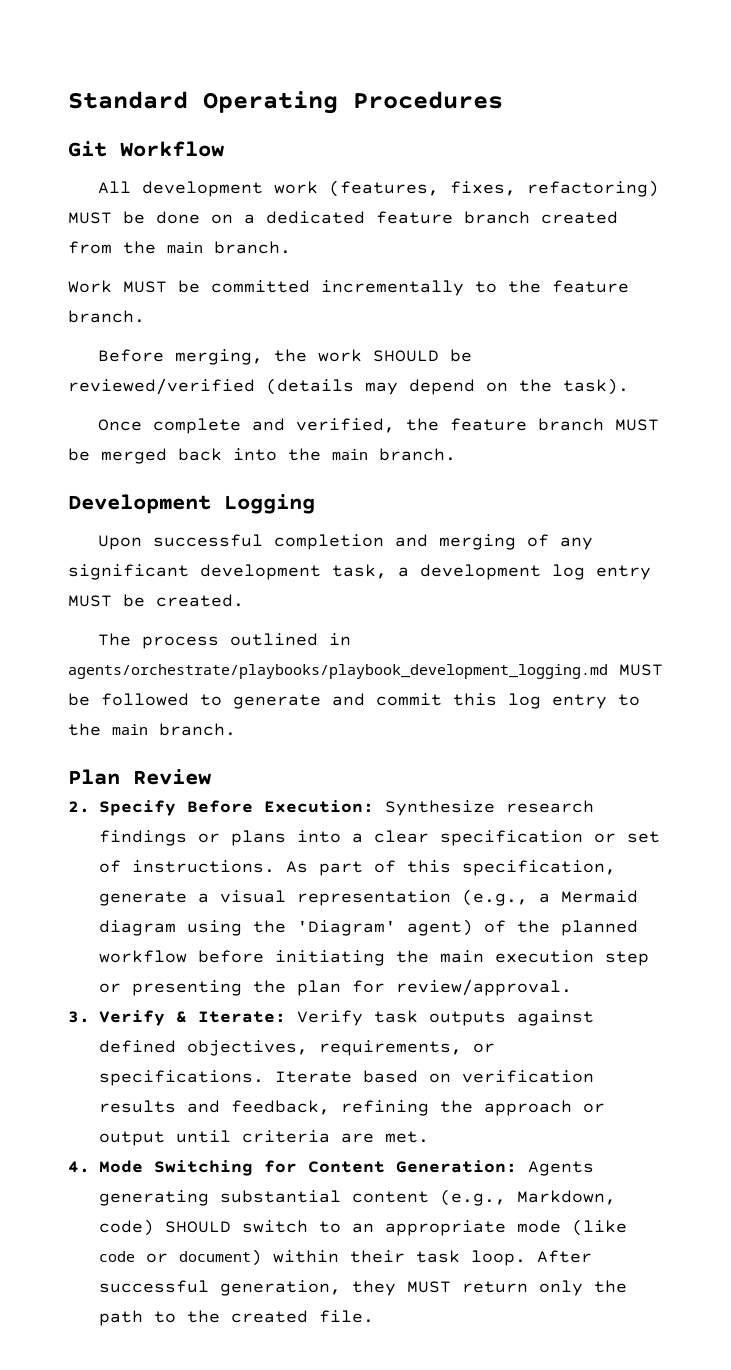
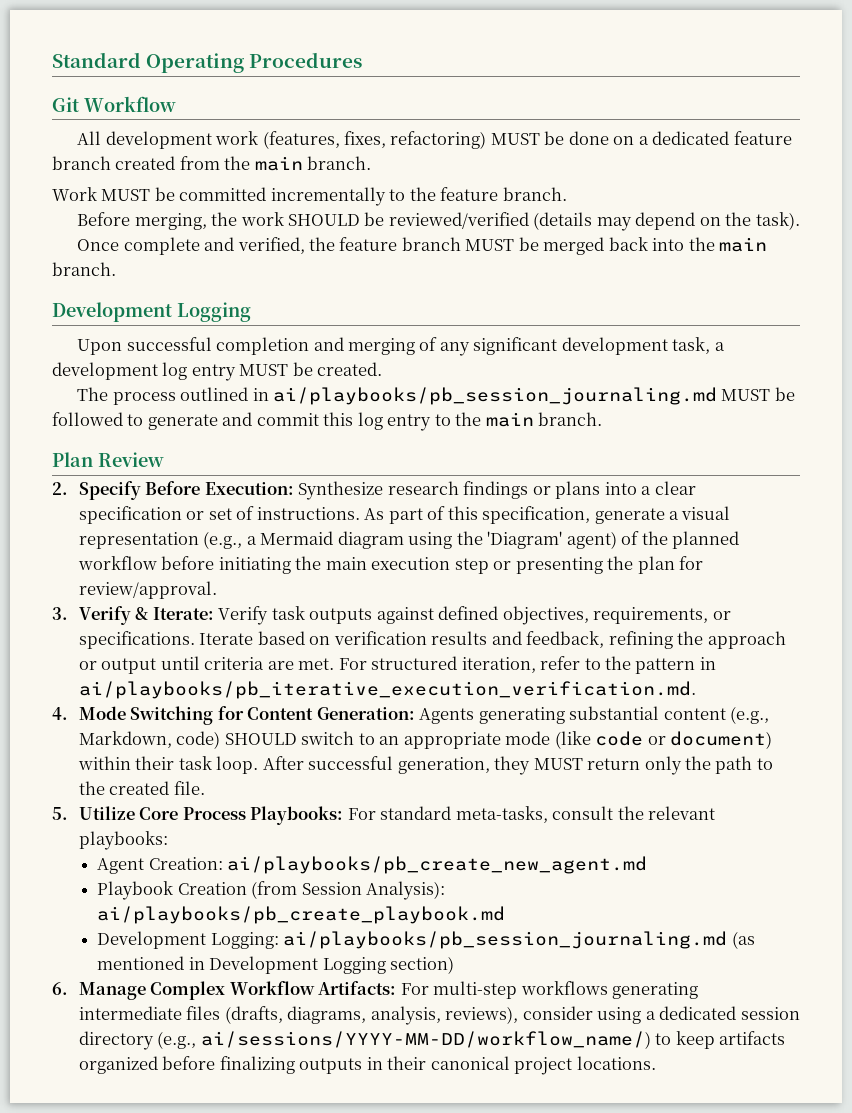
[68,664,608,679] agents/orchestrate/playbooks/playbook_development_logging.md -> [272,387,717,405] ai/playbooks/pb_session_journaling.md
(429, 1137) none -> [338,656,716,674] [79,681,697,699] For structured iteration, refer to the pattern in ai/playbooks/pb_iterative_execution_verification.md.
(374, 1316) none -> [52,806,716,825] [79,831,169,850] [97,856,648,874] [97,881,445,900] [97,906,506,924] [97,931,755,949] [97,956,454,974] [52,981,699,1000] [79,1006,800,1025] [79,1031,786,1050] [79,1056,656,1075] // 5. Utilize Core Process Playbooks: For standard meta-tasks, consult the relevant playbooks: // Agent Creation: ai/playbooks/pb_create_new_agent.md // Playbook Creation (from Session Analysis): ai/playbooks/pb_create_playbook.md // Development Logging: ai/playbooks/pb_session_journaling.md (as mentioned in Development Logging section) // 6. Manage Complex Workflow Artifacts: For multi-step workflows generating intermediate files (drafts, diagrams, analysis, reviews), consider using a dedicated session directory (e.g., ai/sessions/YYYY-MM-DD/workflow_name/) to keep artifacts organized before finalizing outputs in their canonical project locations.

